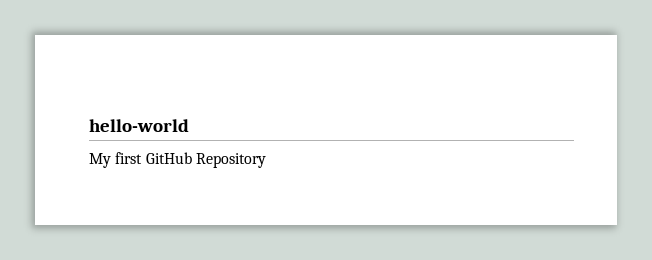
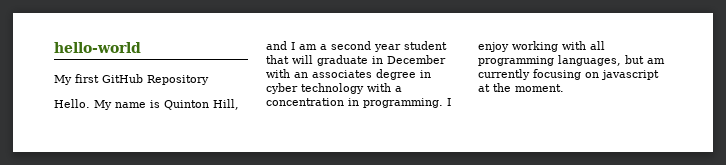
(266, 160) none -> [54,99,239,110] [266,41,447,52] [266,55,446,66] [266,69,431,80] [266,83,402,94] [266,98,451,108] [478,41,605,52] [478,55,665,66] [478,69,659,80] [478,83,564,92] // Hello. My name is Quinton Hill, and I am a second year student that will graduate in December with an associates degree in cyber technology with a concentration in programming. I enjoy working with all programming languages, but am currently focusing on javascript at the moment.

